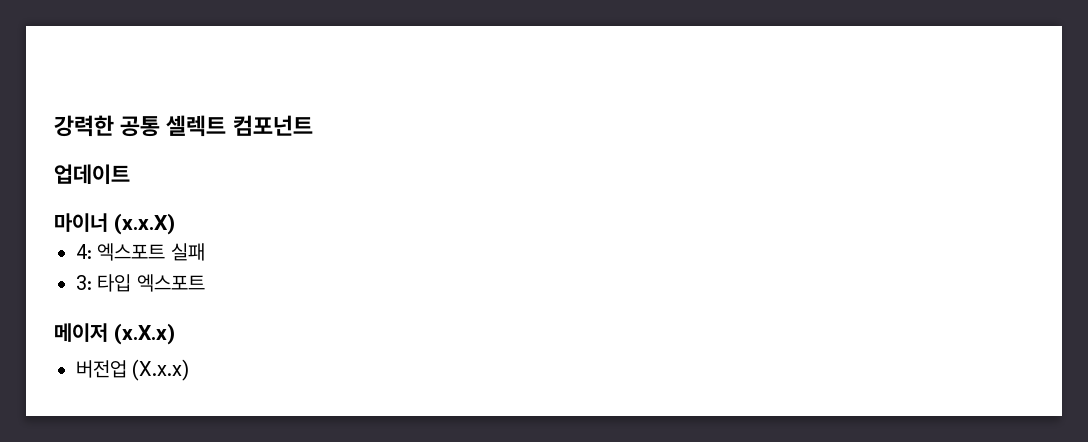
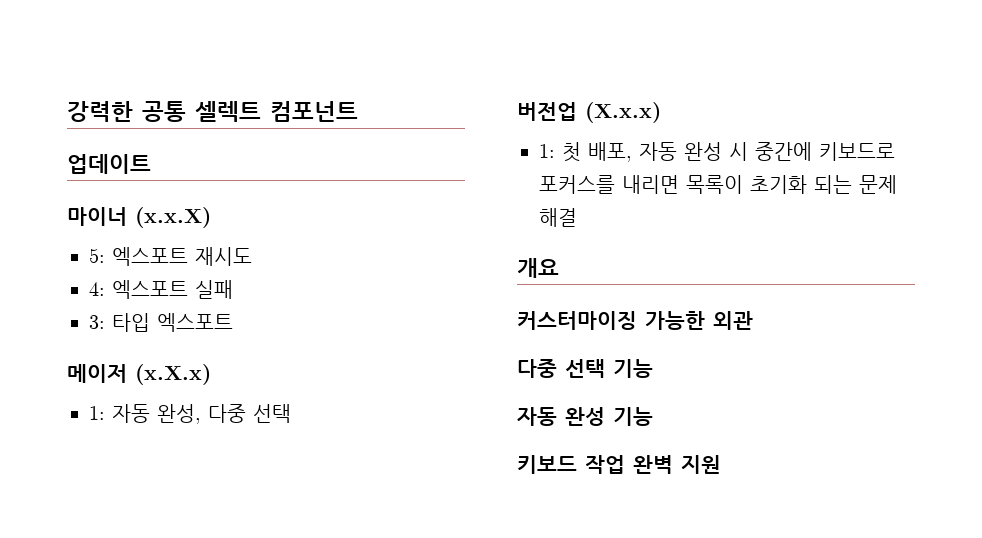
(175, 224) none -> [89,247,252,266] // 5: 엑스포트 재시도
[76,359,190,381] 버전업 (X.x.x) -> [89,404,291,424] [517,102,661,123] [539,142,895,162] [539,175,897,194] [539,208,577,227] [517,258,559,278] [517,311,753,330] [517,359,653,378] [517,407,653,426] [517,455,721,474] 1: 자동 완성, 다중 선택 // 버전업 (X.x.x) // 1: 첫 배포, 자동 완성 시 중간에 키보드로 포커스를 내리면 목록이 초기화 되는 문제 해결 // 개요 // 커스터마이징 가능한 외관 // 다중 선택 기능 // 자동 완성 기능 // 키보드 작업 완벽 지원

